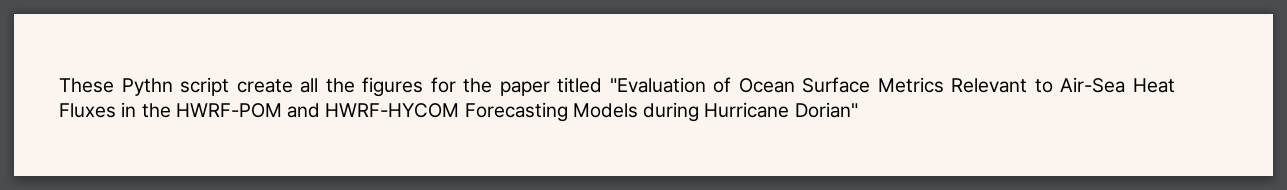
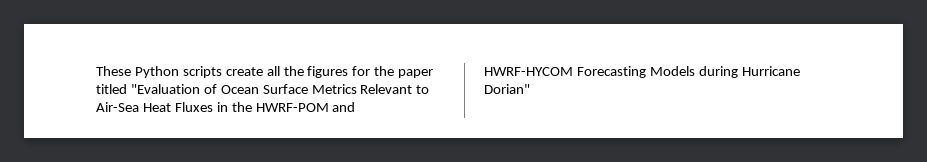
[121,77,230,96] Pythn script -> [134,66,222,78] Python scripts

